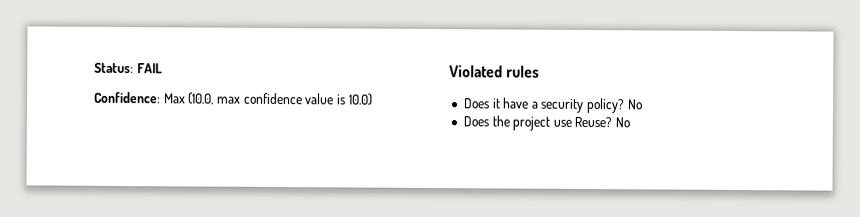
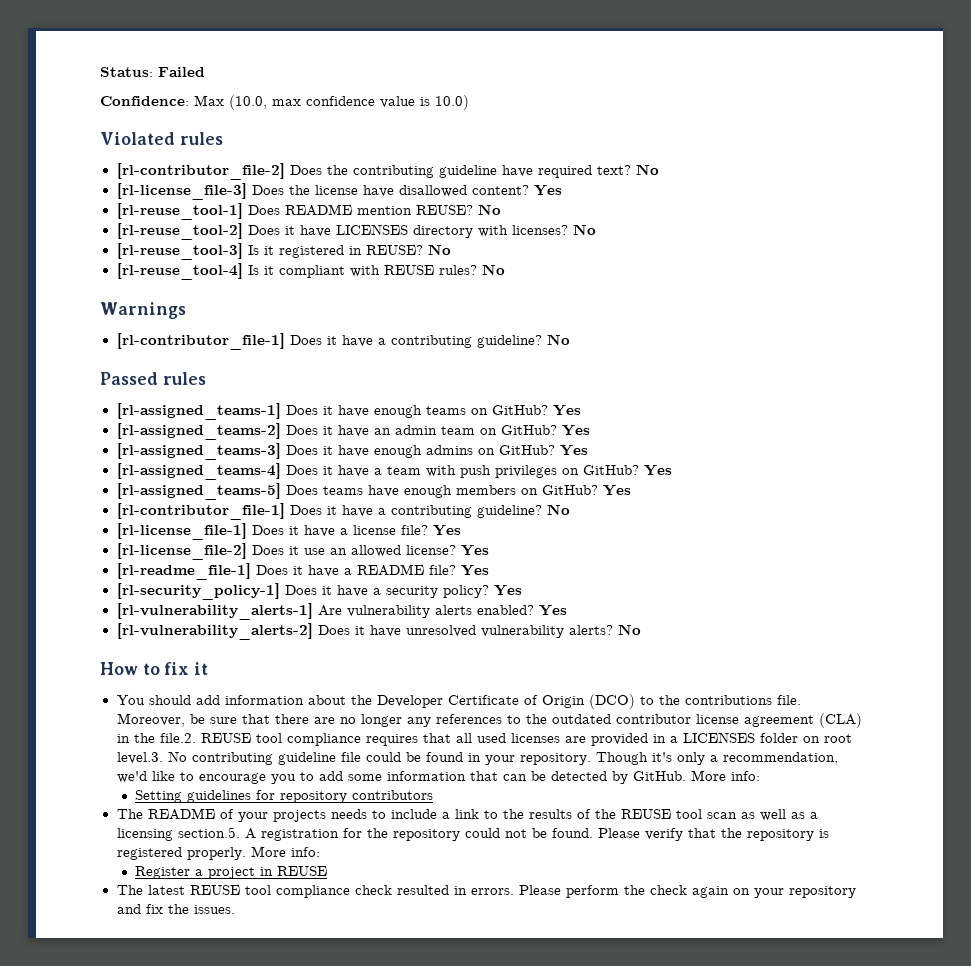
[136,63,163,74] FAIL -> [158,67,205,77] Failed
(540, 71) none -> [116,163,659,180] [116,183,562,200] [116,203,501,220] [116,223,596,240] [116,243,451,260] [116,263,505,280] [100,302,186,319] [116,333,570,350] [100,372,206,385] [116,403,581,420] [116,423,590,440] [116,443,588,460] [116,463,672,480] [116,483,631,500] [116,503,570,520] [116,523,461,540] [116,543,489,560] [116,563,489,580] [116,583,280,600] [rl-contributor_file-2] Does the contributing guideline have required text? No // [rl-license_file-3] Does the license have disallowed content? Yes // [rl-reuse_tool-1] Does README mention REUSE? No // [rl-reuse_tool-2] Does it have LICENSES directory with licenses? No // [rl-reuse_tool-3] Is it registered in REUSE? No // [rl-reuse_tool-4] Is it compliant with REUSE rules? No // Warnings // [rl-contributor_file-1] Does it have a contributing guideline? No // Passed rules // [rl-assigned_teams-1] Does it have enough teams on GitHub? Yes // [rl-assigned_teams-2] Does it have an admin team on GitHub? Yes // [rl-assigned_teams-3] Does it have enough admins on GitHub? Yes // [rl-assigned_teams-4] Does it have a team with push privileges on GitHub? Yes // [rl-assigned_teams-5] Does teams have enough members on GitHub? Yes // [rl-contributor_file-1] Does it have a contributing guideline? No // [rl-license_file-1] Does it have a license file? Yes // [rl-license_file-2] Does it use an allowed license? Yes // [rl-readme_file-1] Does it have a README file? Yes // [rl-security_policy-1]
[626,99,643,110] [462,115,631,131] No // Does the project use Reuse? No -> [493,585,522,596] [116,603,567,620] [116,623,641,640] [100,662,209,675] [116,694,801,709] [116,713,862,728] [116,732,852,746] [116,751,838,765] [116,770,760,784] [135,790,434,803] [116,808,818,822] [116,827,829,841] [116,846,320,860] [135,866,328,879] [116,885,856,898] [116,904,235,914] Yes // [rl-vulnerability_alerts-1] Are vulnerability alerts enabled? Yes // [rl-vulnerability_alerts-2] Does it have unresolved vulnerability alerts? No // How to fix it // You should add information about the Developer Certificate of Origin (DCO) to the contributions file. Moreover, be sure that there are no longer any references to the outdated contributor license agreement (CLA) in the file.2. REUSE tool compliance requires that all used licenses are provided in a LICENSES folder on root level.3. No contributing guideline file could be found in your repository. Though it's only a recommendation, we'd like to encourage you to add some information that can be detected by GitHub. More info: // Setting guidelines for repository contributors // The README of your projects needs to include a link to the results of the REUSE tool scan as well as a licensing section.5. A registration for the repository could not be found. Please verify that the repository is registered properly. More info: // Register a project in REUSE // The latest REUSE tool compliance check resulted in errors. Please perform the check again on your repository and fix the issues.

